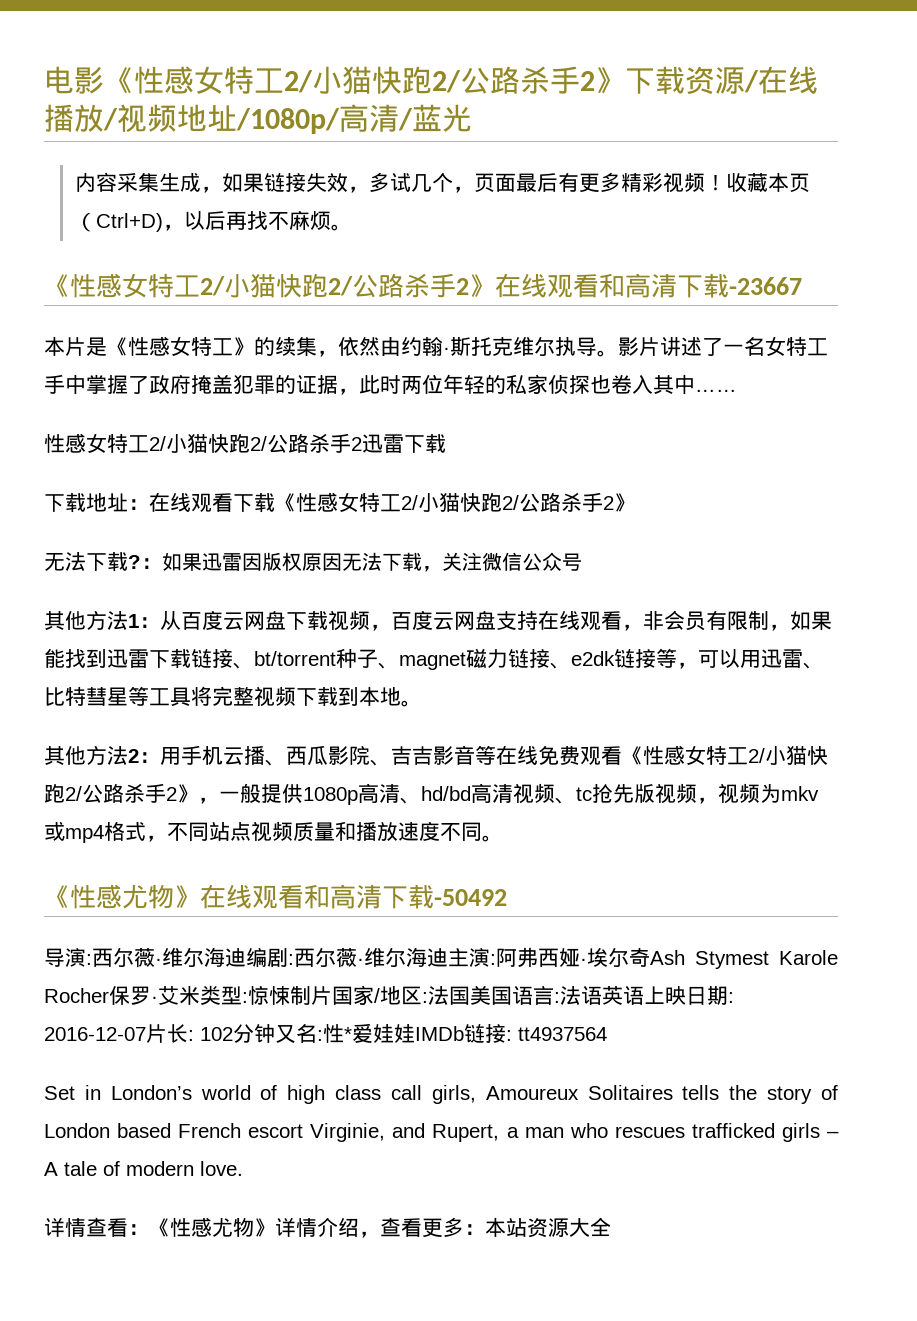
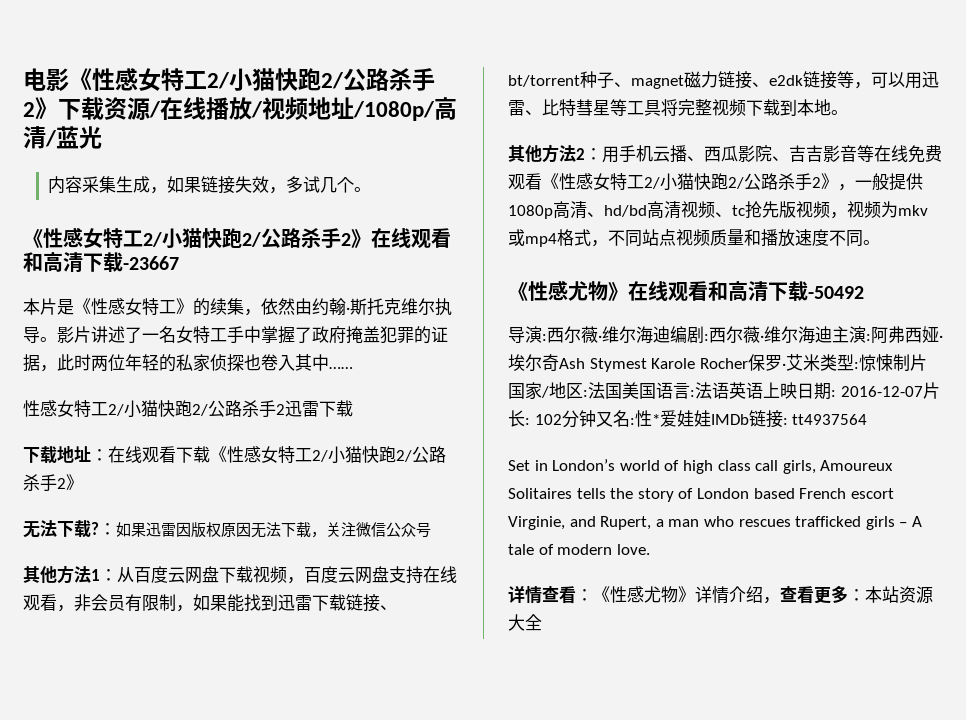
[452,172,810,193] [74,210,331,232] ，页面最后有更多精彩视频！收藏本页（Ctrl+D)，以后再找不麻烦 -> (355, 185) none

